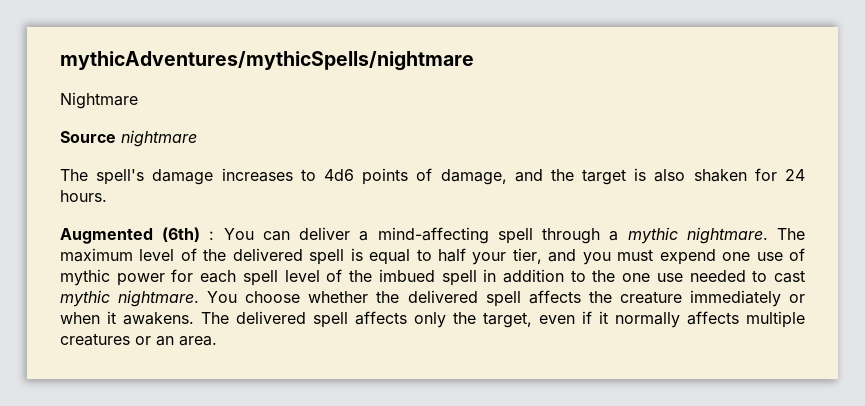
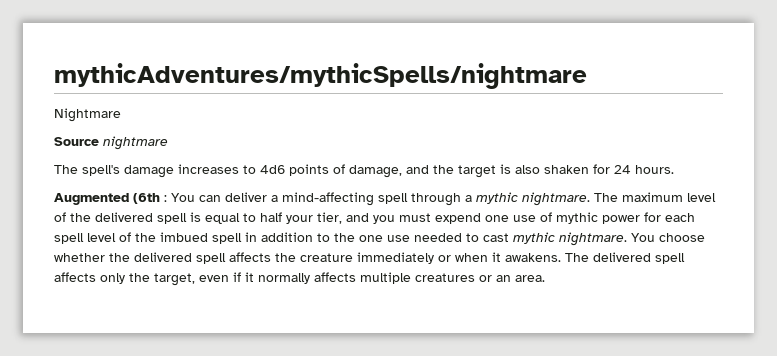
[162,227,201,242] (6th) -> [133,193,160,204] (6th

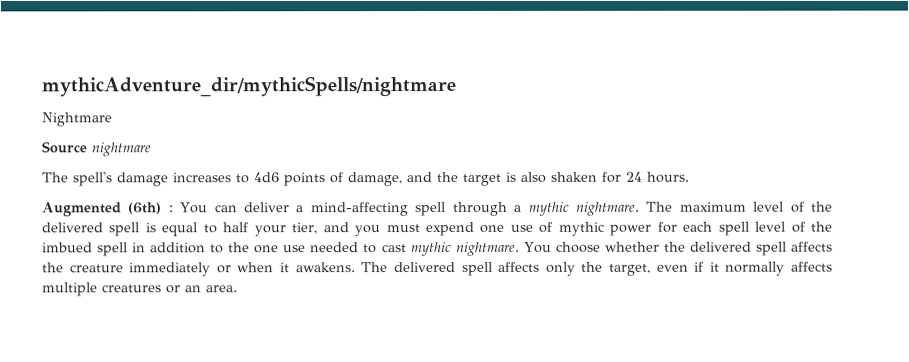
[54,63,587,89] mythicAdventures/mythicSpells/nightmare -> [41,75,456,97] mythicAdventure_dir/mythicSpells/nightmare
[133,193,160,204] (6th -> [128,202,163,215] (6th)

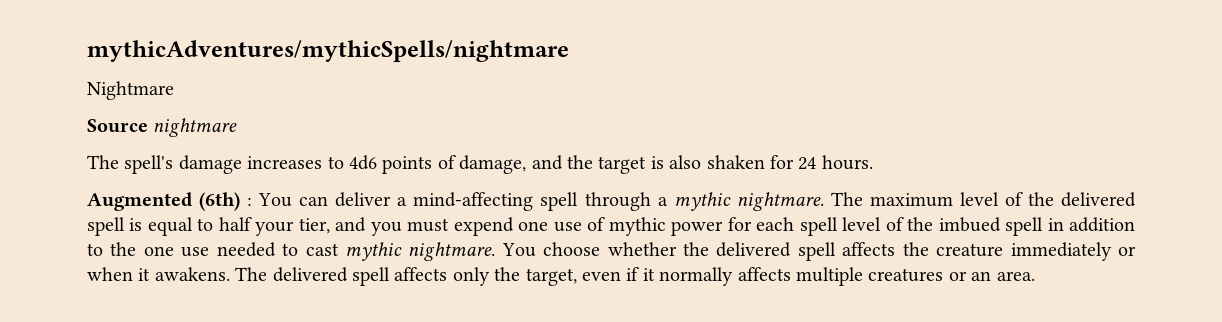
[41,75,456,97] mythicAdventure_dir/mythicSpells/nightmare -> [87,40,569,62] mythicAdventures/mythicSpells/nightmare

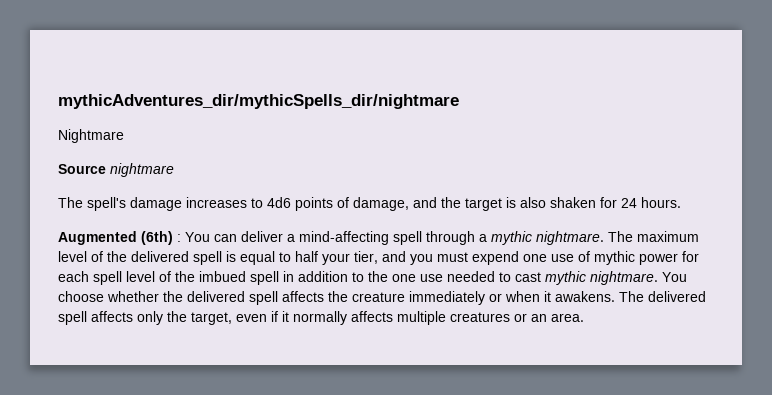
[87,40,569,62] mythicAdventures/mythicSpells/nightmare -> [58,94,459,109] mythicAdventures_dir/mythicSpells_dir/nightmare

